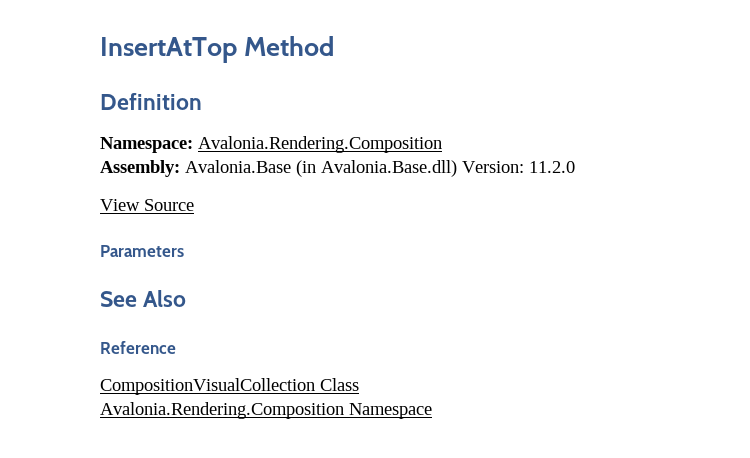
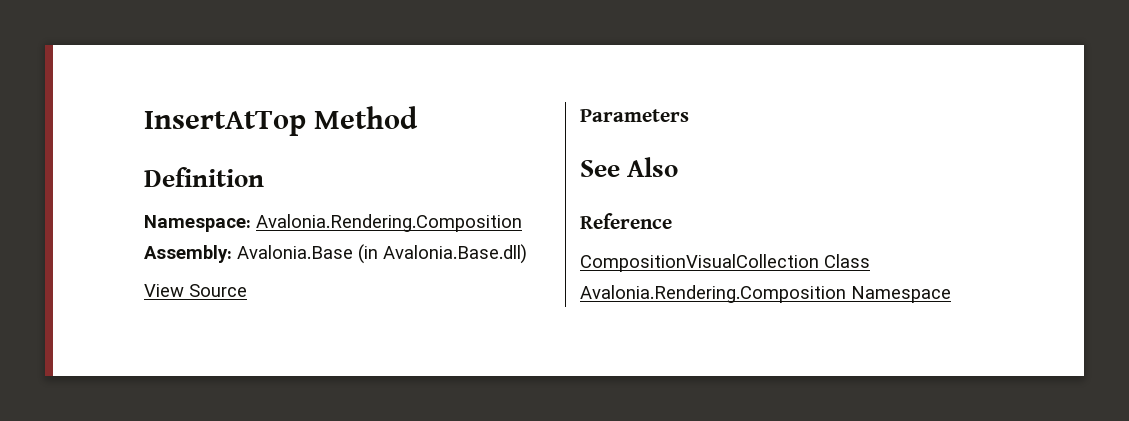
[462,161,575,173] Version: 11.2.0 -> (527, 254) none

